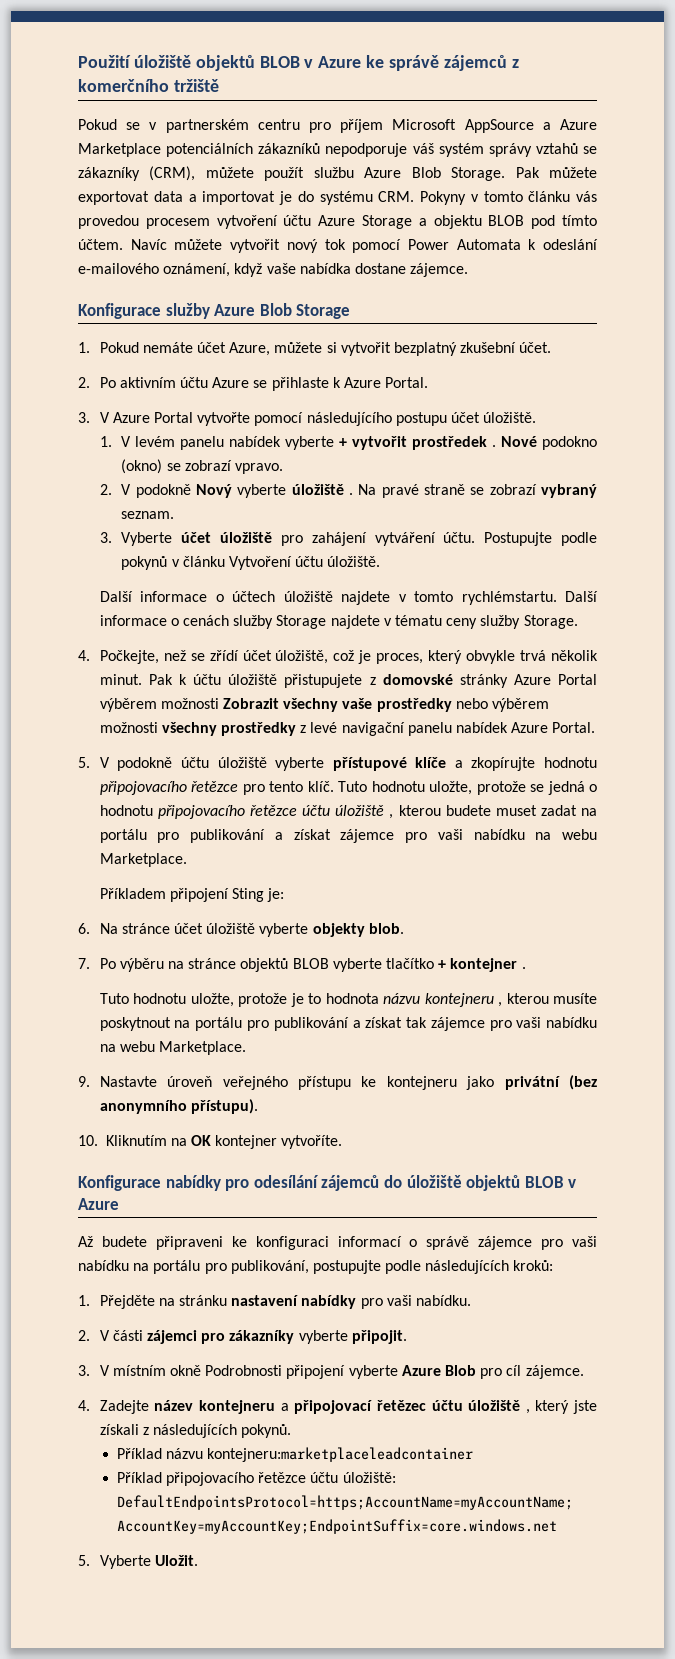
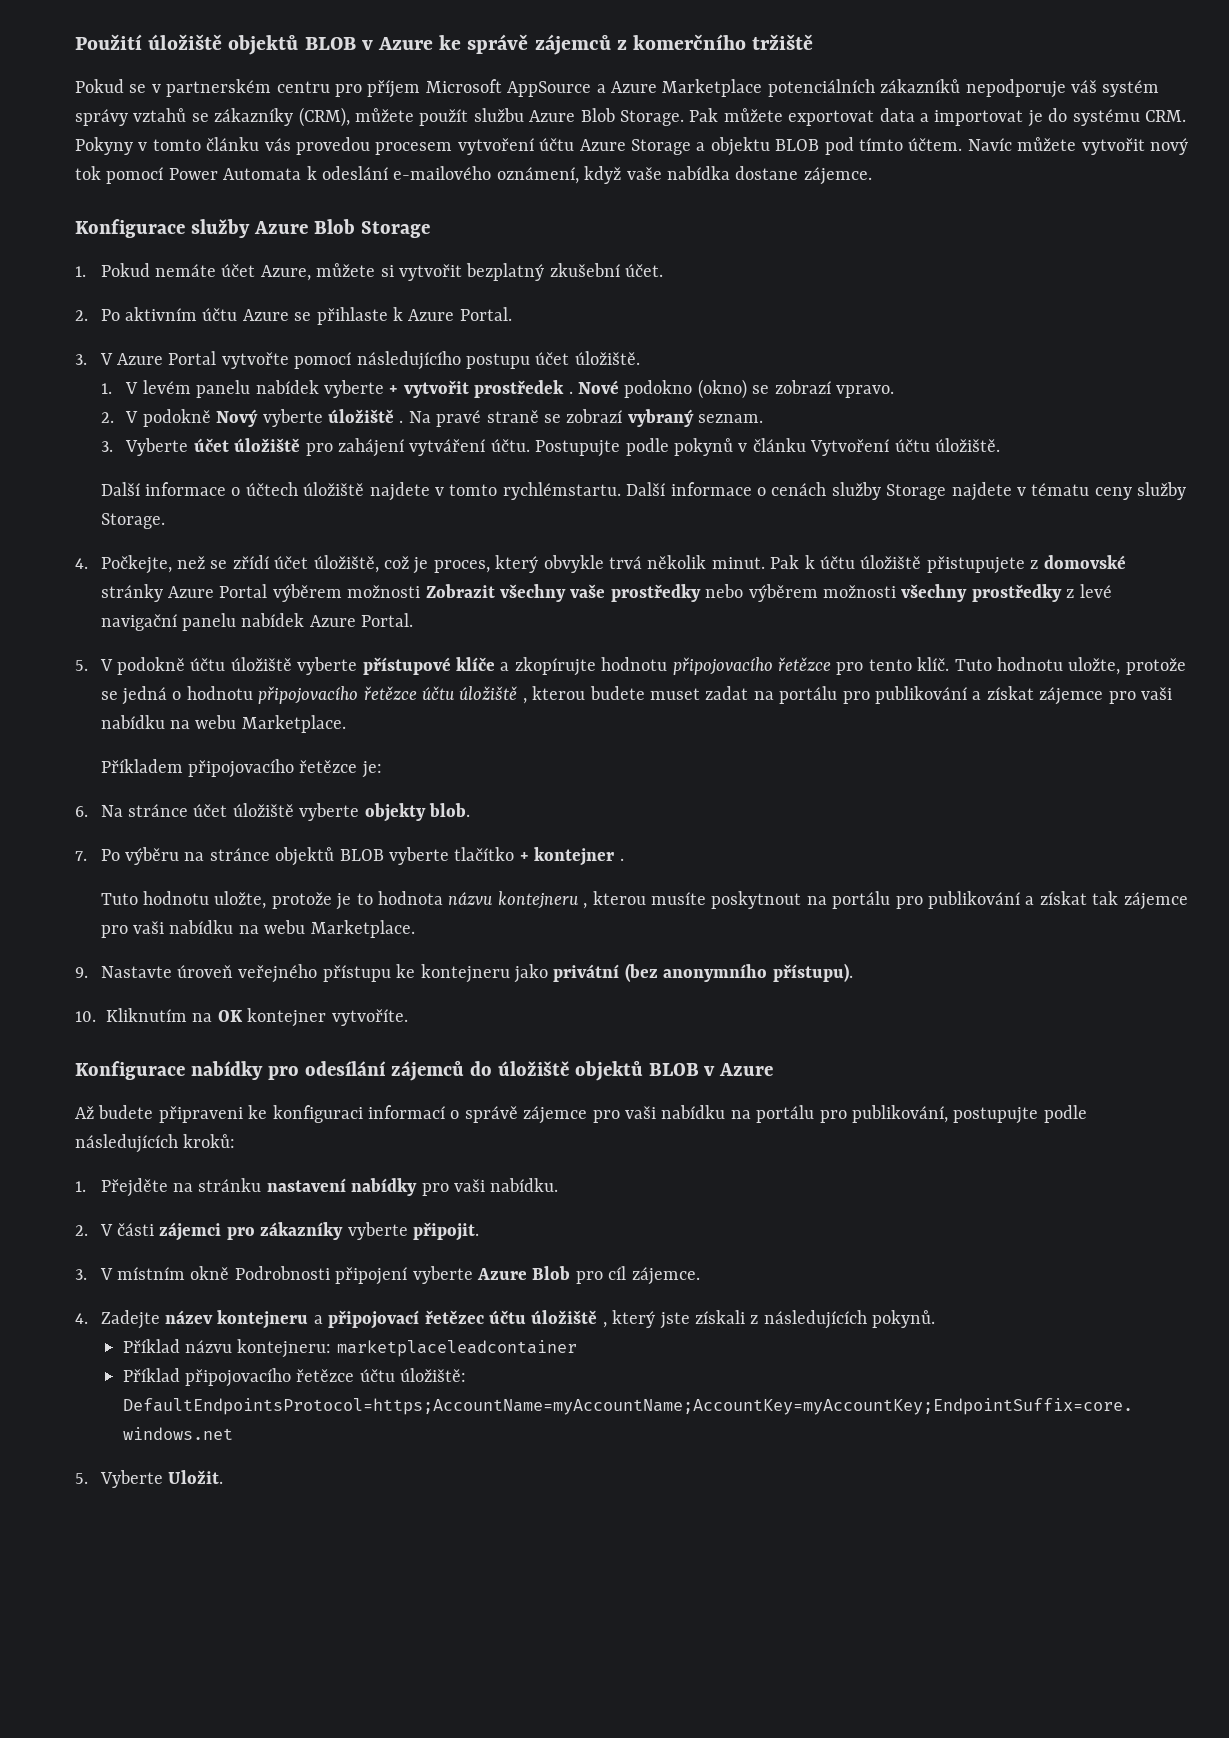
[169,888,265,902] připojení Sting -> [188,759,358,778] připojovacího řetězce
[207,1447,474,1462] kontejneru:marketplaceleadcontainer -> [237,1339,577,1358] kontejneru: marketplaceleadcontainer

